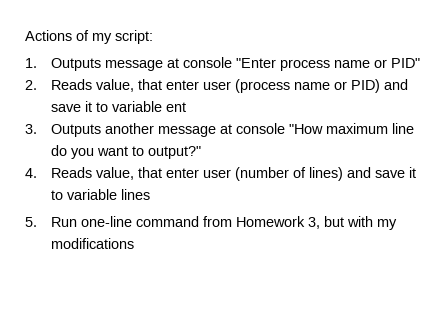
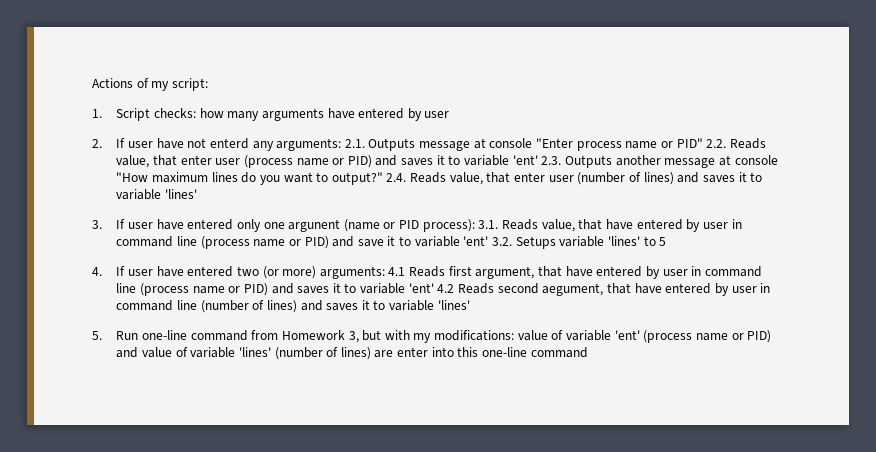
(37, 63) none -> [116,108,450,121] [92,138,365,151] Script checks: how many arguments have entered by user // 2. If user have not enterd any arguments: 2.1.
[25,80,37,90] // 2. -> [706,139,727,148] 2.2.
[50,101,186,112] [25,124,37,134] save it to variable ent // 3. -> [401,155,562,166] saves it to variable 'ent' 2.3.
[391,123,414,134] line -> [211,172,238,182] lines
[25,168,37,178] // 4. -> [386,173,407,182] 2.4.
[374,167,416,178] [50,189,150,200] save it to variable lines -> [702,172,763,183] [116,189,197,200] [92,219,742,232] [116,236,667,249] [92,266,762,279] [116,283,771,296] [116,300,470,313] saves it to variable 'lines' // 3. If user have entered only one argunent (name or PID process): 3.1. Reads value, that have entered by user in command line (process name or PID) and save it to variable 'ent' 3.2. Setups variable 'lines' to 5 // 4. If user have entered two (or more) arguments: 4.1 Reads first argument, that have entered by user in command line (process name or PID) and saves it to variable 'ent' 4.2 Reads second aegument, that have entered by user in command line (number of lines) and saves it to variable 'lines'
[50,238,134,249] modifications -> [434,330,772,343] [116,347,588,360] modifications: value of variable 'ent' (process name or PID) and value of variable 'lines' (number of lines) are enter into this one-line command

